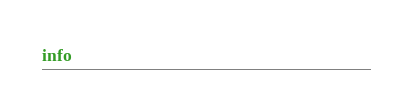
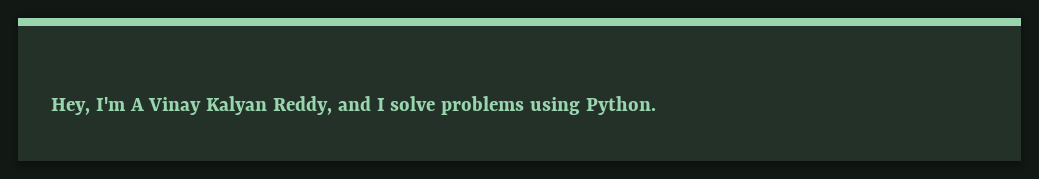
[42,49,72,61] info -> [51,96,656,115] Hey, I'm A Vinay Kalyan Reddy, and I solve problems using Python.

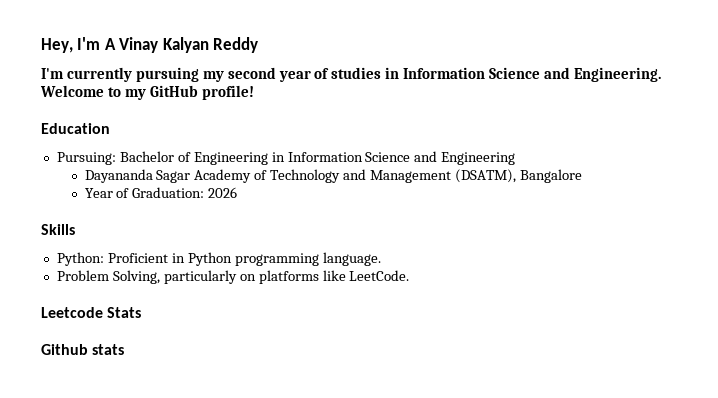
[273,96,656,115] Reddy, and I solve problems using Python. -> [213,37,259,53] [41,67,661,82] [40,85,254,100] [41,123,110,134] [56,151,516,165] [84,169,582,183] [84,187,238,198] [41,224,75,235] [56,252,381,266] [56,270,410,284] [41,307,142,318] [41,344,125,355] Reddy // I'm currently pursuing my second year of studies in Information Science and Engineering. Welcome to my GitHub profile! // Education // Pursuing: Bachelor of Engineering in Information Science and Engineering // Dayananda Sagar Academy of Technology and Management (DSATM), Bangalore // Year of Graduation: 2026 // Skills // Python: Proficient in Python programming language. // Problem Solving, particularly on platforms like LeetCode. // Leetcode Stats // Github stats

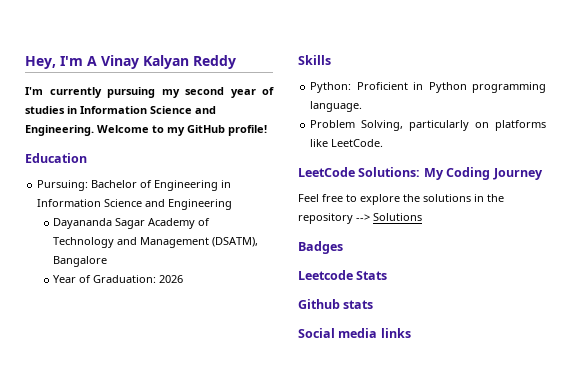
(410, 275) none -> [298,167,543,180] [298,194,504,205] [298,213,422,224] [298,241,343,254] // LeetCode Solutions: My Coding Journey // Feel free to explore the solutions in the repository --> Solutions // Badges
(125, 349) none -> [298,328,411,338] // Social media links

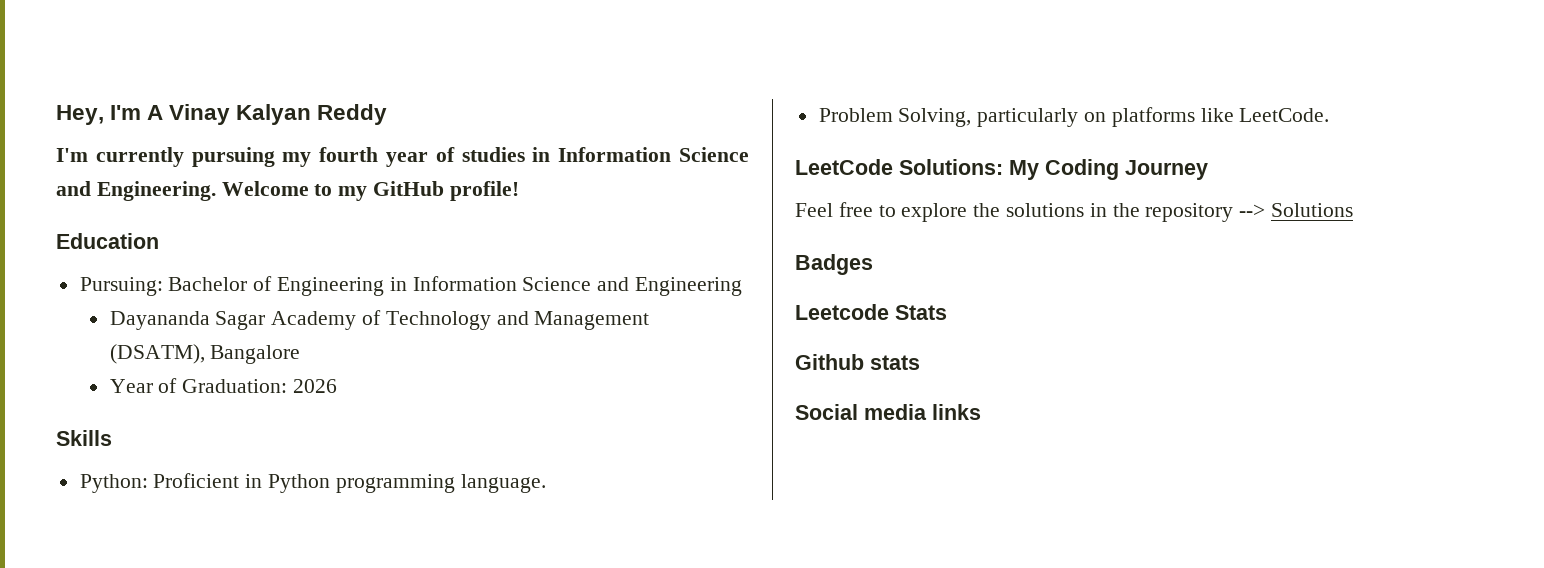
[185,87,224,95] second -> [319,147,379,162] fourth

